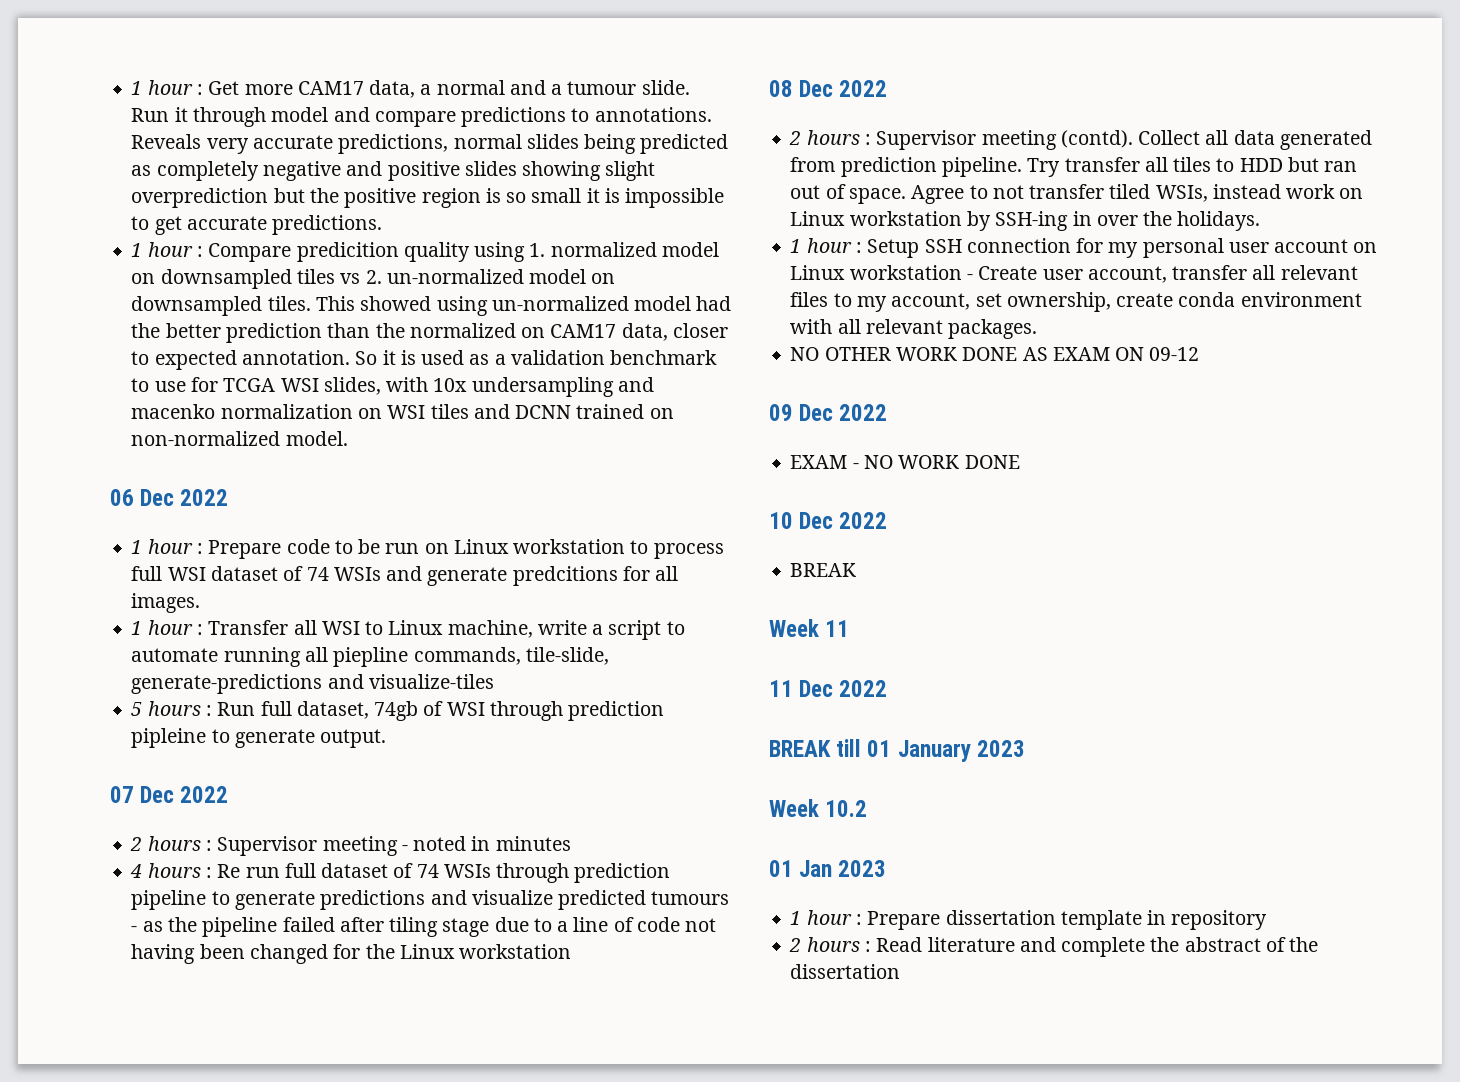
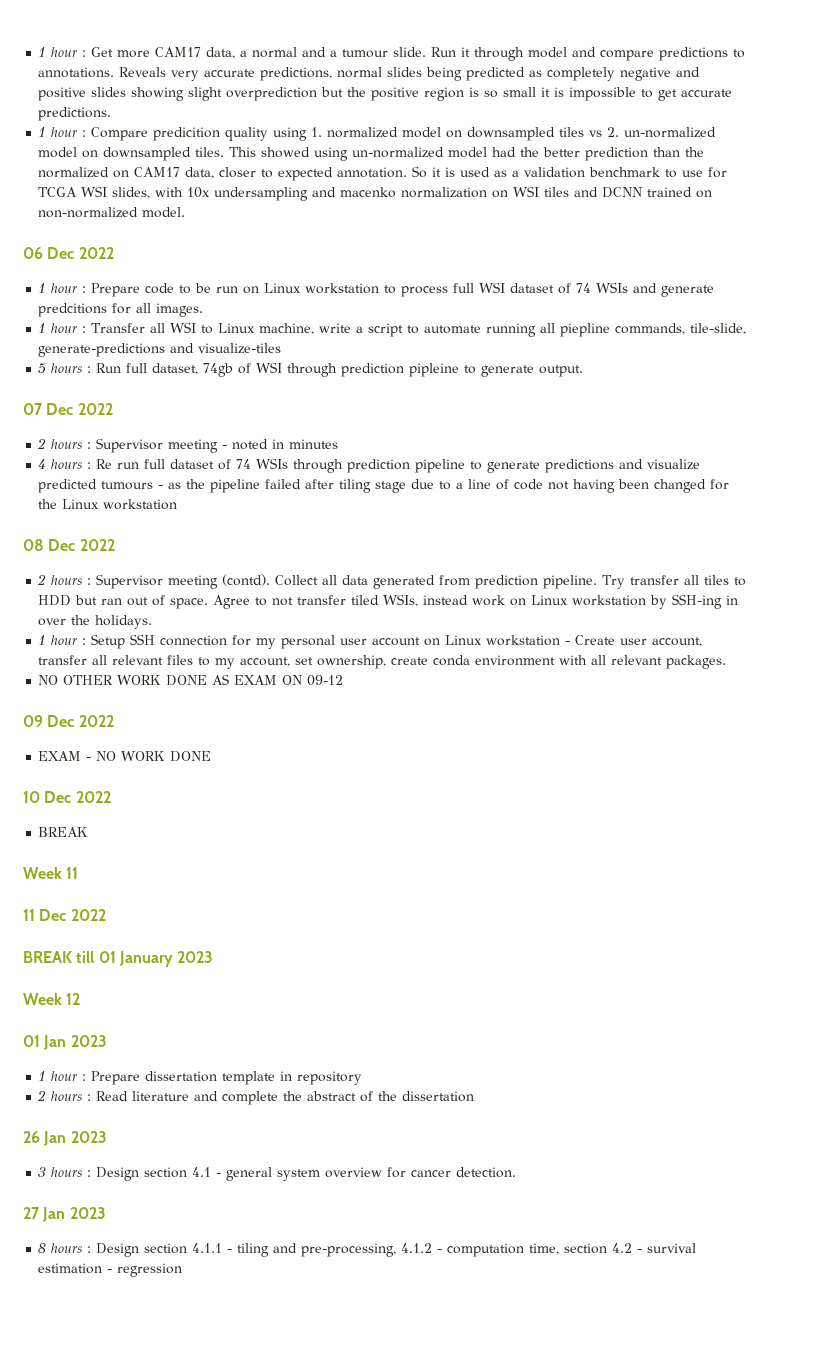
[825,800,868,817] 10.2 -> [66,993,81,1005] 12
(901, 971) none -> [23,1131,107,1146] [38,1167,517,1181] [23,1207,106,1222] [38,1243,697,1257] [38,1263,183,1277] // 26 Jan 2023 // 3 hours : Design section 4.1 - general system overview for cancer detection. // 27 Jan 2023 // 8 hours : Design section 4.1.1 - tiling and pre-processing, 4.1.2 - computation time, section 4.2 - survival estimation - regression

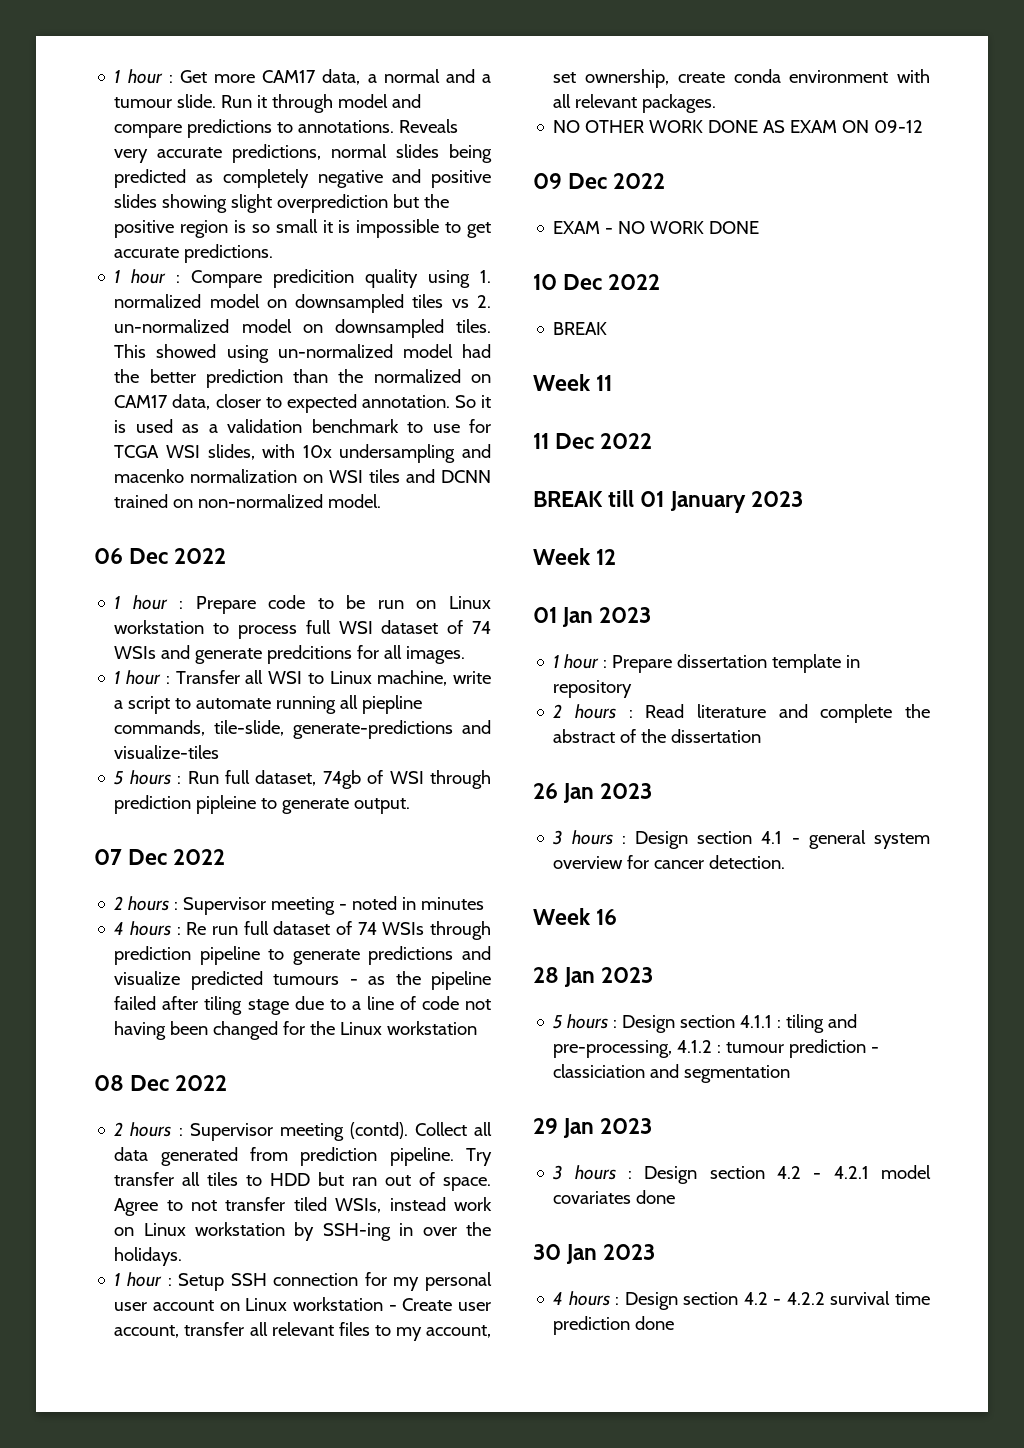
[23,1207,106,1222] [38,1243,47,1253] 27 Jan 2023 // 8 -> [533,908,618,925] [533,967,654,987] [553,1015,563,1029] Week 16 // 28 Jan 2023 // 5
[227,1249,233,1253] - -> [777,1020,782,1028] :
[437,1243,697,1257] [38,1263,183,1277] - computation time, section 4.2 - survival estimation - regression -> [717,1039,880,1058] [553,1064,791,1083] [533,1118,653,1138] [552,1165,931,1184] [553,1190,676,1204] [533,1244,656,1264] [553,1291,930,1310] [553,1316,675,1335] : tumour prediction - classiciation and segmentation // 29 Jan 2023 // 3 hours : Design section 4.2 - 4.2.1 model covariates done // 30 Jan 2023 // 4 hours : Design section 4.2 - 4.2.2 survival time prediction done

